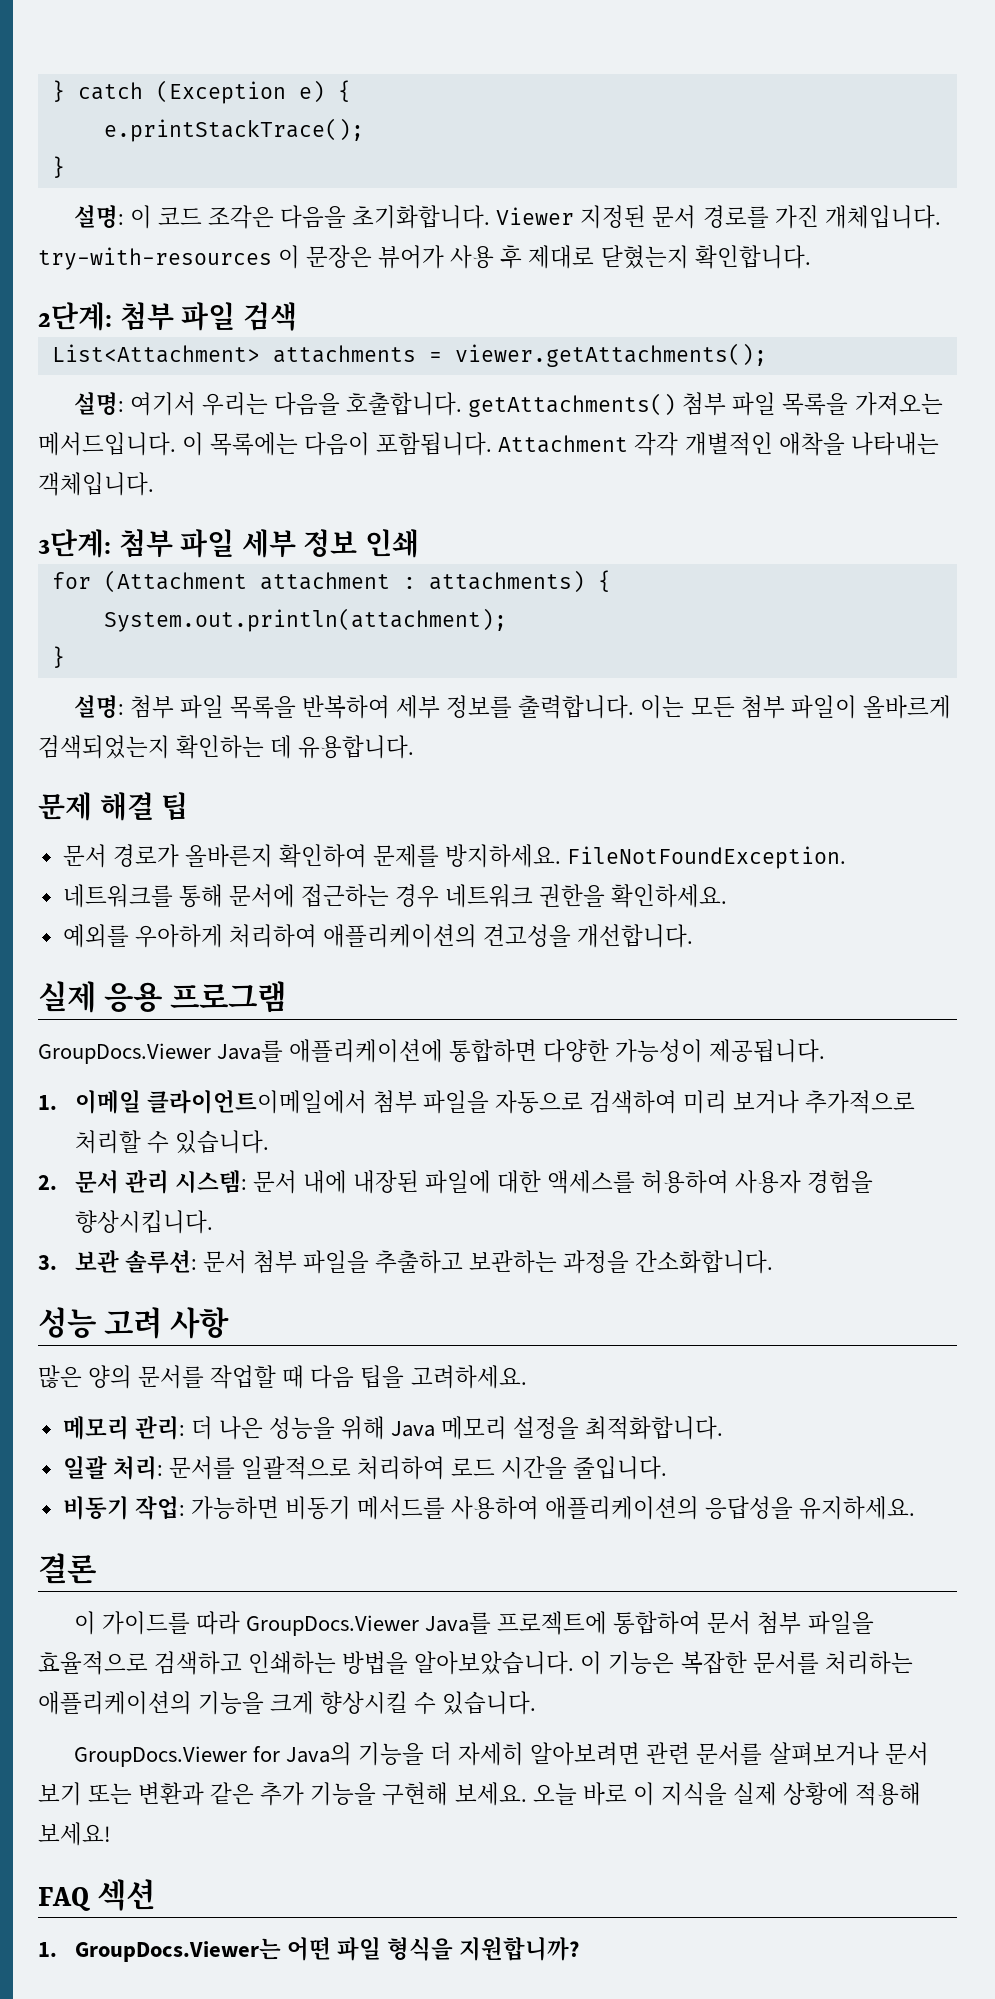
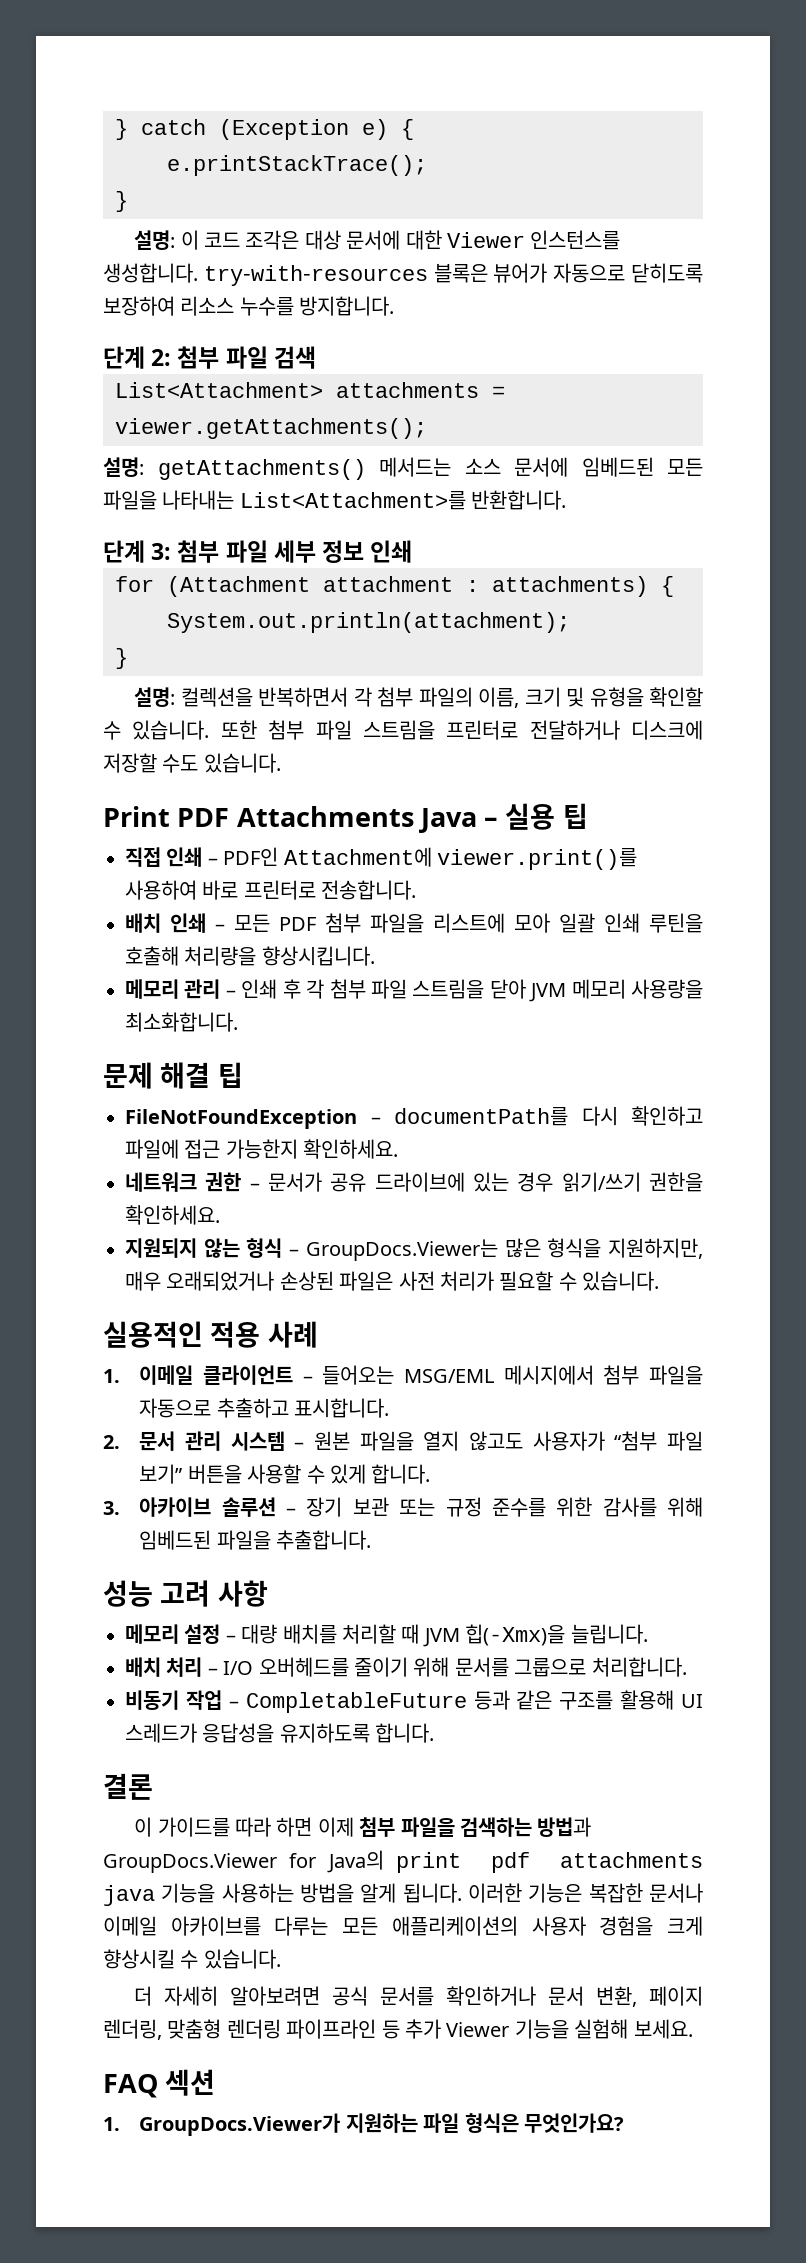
[280,205,941,229] [38,245,811,270] [38,302,112,331] 다음을 초기화합니다. Viewer 지정된 문서 경로를 가진 개체입니다. try-with-resources 이 문장은 뷰어가 사용 후 제대로 닫혔는지 확인합니다. // 2단계: -> [304,230,621,250] [103,263,703,286] [103,296,395,316] [103,346,172,369] 대상 문서에 대한 Viewer 인스턴스를 생성합니다. try‑with‑resources 블록은 뷰어가 자동으로 닫히도록 보장하여 리소스 누수를 방지합니다. // 단계 2:
[129,392,943,417] [38,432,939,456] [38,472,154,496] [38,529,111,558] 여기서 우리는 다음을 호출합니다. getAttachments() 첨부 파일 목록을 가져오는 메서드입니다. 이 목록에는 다음이 포함됩니다. Attachment 각각 개별적인 애착을 나타내는 객체입니다. // 3단계: -> [157,457,703,480] [103,490,567,510] [103,540,172,563] getAttachments() 메서드는 소스 문서에 임베드된 모든 파일을 나타내는 List<Attachment>를 반환합니다. // 단계 3:
[129,695,951,719] [38,735,415,759] [38,792,189,821] [62,844,847,869] [62,884,728,908] [62,924,694,948] [38,981,287,1013] [38,1039,826,1064] [38,1090,916,1114] [74,1130,269,1154] [38,1170,874,1194] [74,1210,213,1234] [38,1250,774,1274] [38,1307,230,1339] [38,1365,527,1389] [62,1416,724,1440] [62,1456,668,1480] [62,1496,916,1520] [38,1553,96,1584] [73,1611,874,1636] [38,1651,913,1675] [38,1691,537,1715] [73,1742,929,1767] [38,1782,922,1806] [38,1822,111,1846] [38,1879,156,1911] [38,1937,579,1962] 첨부 파일 목록을 반복하여 세부 정보를 출력합니다. 이는 모든 첨부 파일이 올바르게 검색되었는지 확인하는 데 유용합니다. // 문제 해결 팁 // 문서 경로가 올바른지 확인하여 문제를 방지하세요. FileNotFoundException. // 네트워크를 통해 문서에 접근하는 경우 네트워크 권한을 확인하세요. // 예외를 우아하게 처리하여 애플리케이션의 견고성을 개선합니다. // 실제 응용 프로그램 // GroupDocs.Viewer Java를 애플리케이션에 통합하면 다양한 가능성이 제공됩니다. // 1. 이메일 클라이언트이메일에서 첨부 파일을 자동으로 검색하여 미리 보거나 추가적으로 처리할 수 있습니다. // 2. 문서 관리 시스템: 문서 내에 내장된 파일에 대한 액세스를 허용하여 사용자 경험을 향상시킵니다. // 3. 보관 솔루션: 문서 첨부 파일을 추출하고 보관하는 과정을 간소화합니다. // 성능 고려 사항 // 많은 양의 문서를 작업할 때 다음 팁을 고려하세요. // 메모리 관리: 더 나은 성능을 위해 Java 메모리 설정을 최적화합니다. // 일괄 처리: 문서를 일괄적으로 처리하여 로드 시간을 줄입니다. // 비동기 작업: 가능하면 비동기 메서드를 사용하여 애플리케이션의 응답성을 유지하세요. // 결론 // 이 가이드를 따라 GroupDocs.Viewer Java를 프로젝트에 통합하여 문서 첨부 파일을 효율적으로 검색하고 인쇄하는 방법을 알아보았습니다. 이 기능은 복잡한 문서를 처리하는 애플리케이션의 기능을 크게 향상시킬 수 있습니다. // GroupDocs.Viewer for Java의 기능을 더 자세히 알아보려면 관련 문서를 살펴보거나 문서 보기 또는 변환과 같은 추가 기능을 구현해 보세요. 오늘 바로 이 지식을 실제 상황에 적용해 보세요! // FAQ 섹션 // 1. GroupDocs.Viewer는 어떤 파일 형식을 지원합니까? -> [180,687,704,708] [103,720,703,740] [103,753,281,773] [103,803,588,833] [125,847,637,870] [125,880,417,900] [125,913,703,933] [125,946,375,966] [125,979,704,1002] [125,1012,238,1032] [103,1062,243,1089] [125,1106,703,1129] [125,1139,399,1159] [125,1172,703,1192] [125,1205,220,1225] [125,1238,703,1261] [125,1271,660,1291] [103,1321,318,1348] [103,1365,703,1385] [139,1398,390,1418] [103,1431,703,1451] [139,1464,431,1484] [103,1497,703,1517] [139,1530,372,1550] [103,1580,268,1607] [125,1624,648,1647] [125,1657,687,1677] [125,1690,703,1713] [125,1723,435,1743] [103,1773,153,1800] [134,1817,592,1837] [103,1850,703,1873] [103,1883,703,1906] [103,1916,703,1936] [103,1949,281,1969] [134,1986,703,2007] [103,2019,693,2040] [103,2069,216,2098] [103,2113,624,2136] 컬렉션을 반복하면서 각 첨부 파일의 이름, 크기 및 유형을 확인할 수 있습니다. 또한 첨부 파일 스트림을 프린터로 전달하거나 디스크에 저장할 수도 있습니다. // Print PDF Attachments Java – 실용 팁 // 직접 인쇄 – PDF인 Attachment에 viewer.print()를 사용하여 바로 프린터로 전송합니다. // 배치 인쇄 – 모든 PDF 첨부 파일을 리스트에 모아 일괄 인쇄 루틴을 호출해 처리량을 향상시킵니다. // 메모리 관리 – 인쇄 후 각 첨부 파일 스트림을 닫아 JVM 메모리 사용량을 최소화합니다. // 문제 해결 팁 // FileNotFoundException – documentPath를 다시 확인하고 파일에 접근 가능한지 확인하세요. // 네트워크 권한 – 문서가 공유 드라이브에 있는 경우 읽기/쓰기 권한을 확인하세요. // 지원되지 않는 형식 – GroupDocs.Viewer는 많은 형식을 지원하지만, 매우 오래되었거나 손상된 파일은 사전 처리가 필요할 수 있습니다. // 실용적인 적용 사례 // 1. 이메일 클라이언트 – 들어오는 MSG/EML 메시지에서 첨부 파일을 자동으로 추출하고 표시합니다. // 2. 문서 관리 시스템 – 원본 파일을 열지 않고도 사용자가 “첨부 파일 보기” 버튼을 사용할 수 있게 합니다. // 3. 아카이브 솔루션 – 장기 보관 또는 규정 준수를 위한 감사를 위해 임베드된 파일을 추출합니다. // 성능 고려 사항 // 메모리 설정 – 대량 배치를 처리할 때 JVM 힙(-Xmx)을 늘립니다. // 배치 처리 – I/O 오버헤드를 줄이기 위해 문서를 그룹으로 처리합니다. // 비동기 작업 – CompletableFuture 등과 같은 구조를 활용해 UI 스레드가 응답성을 유지하도록 합니다. // 결론 // 이 가이드를 따라 하면 이제 첨부 파일을 검색하는 방법과 GroupDocs.Viewer for Java의 print pdf attachments java 기능을 사용하는 방법을 알게 됩니다. 이러한 기능은 복잡한 문서나 이메일 아카이브를 다루는 모든 애플리케이션의 사용자 경험을 크게 향상시킬 수 있습니다. // 더 자세히 알아보려면 공식 문서를 확인하거나 문서 변환, 페이지 렌더링, 맞춤형 렌더링 파이프라인 등 추가 Viewer 기능을 실험해 보세요. // FAQ 섹션 // 1. GroupDocs.Viewer가 지원하는 파일 형식은 무엇인가요?

